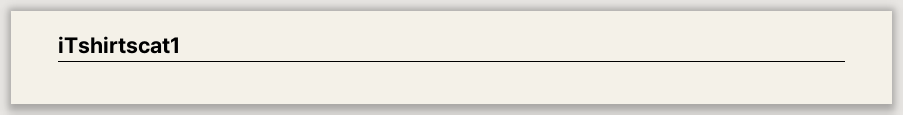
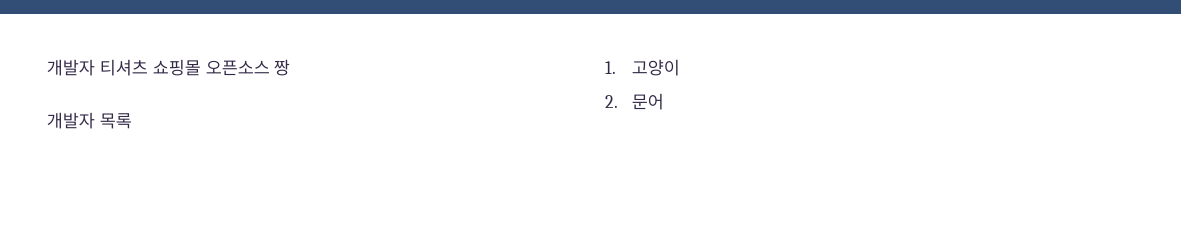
[58,36,180,54] iTshirtscat1 -> [47,59,291,76] [47,112,132,129] [605,59,680,76] [605,93,664,110] 개발자 티셔츠 쇼핑몰 오픈소스 짱 // 개발자 목록 // 1. 고양이 // 2. 문어

